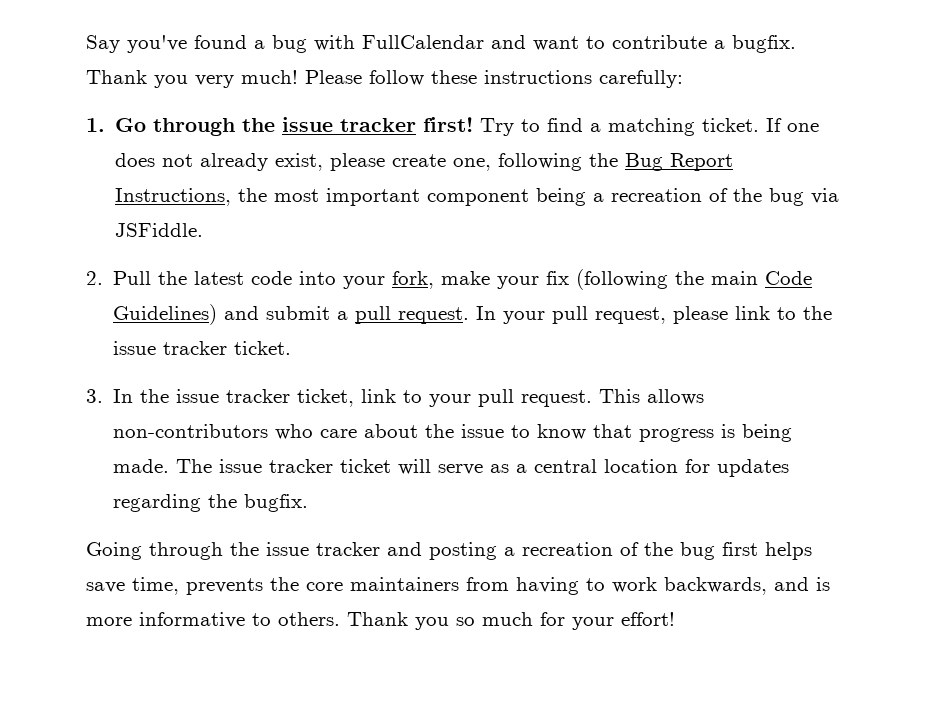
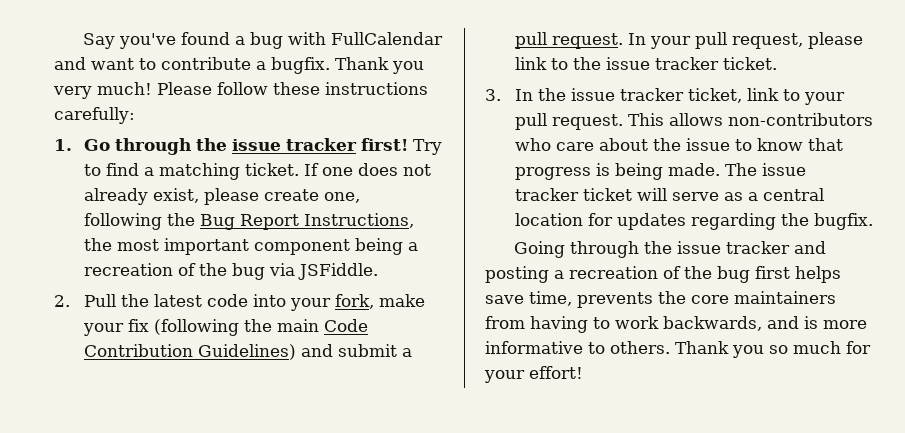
(813, 278) none -> [83,344,193,357] Contribution

